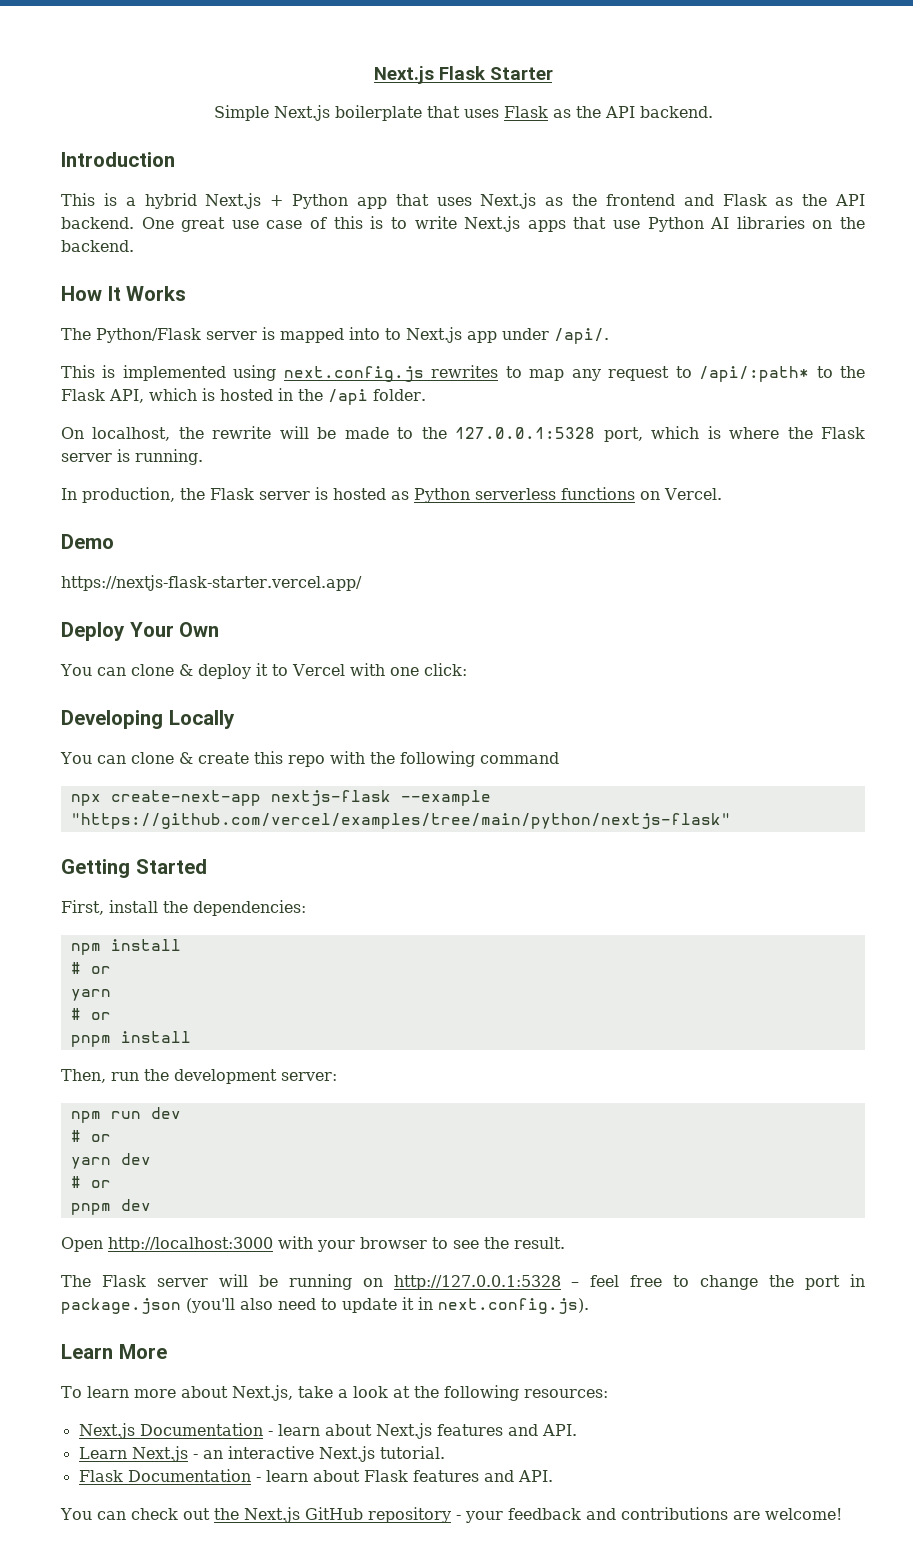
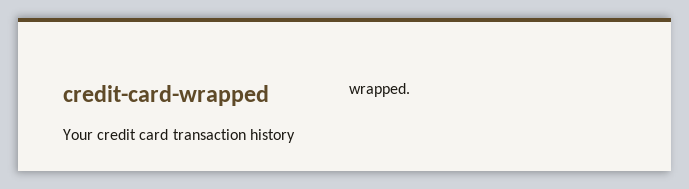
[373,66,553,84] [213,105,713,121] [61,152,175,167] [61,193,866,209] [61,216,865,232] [61,240,134,252] [61,286,187,301] [61,327,609,344] [61,365,865,382] [61,388,426,405] [61,426,865,442] [61,449,203,465] [61,487,722,503] [61,534,114,549] [61,575,362,591] [61,622,220,641] [60,663,467,679] [61,710,235,729] [60,751,559,767] [70,790,491,806] [70,813,731,829] [61,859,207,878] [61,900,306,916] [70,939,181,955] [70,962,111,974] [70,989,111,1001] [70,1008,111,1020] [70,1031,191,1047] [61,1069,337,1084] [70,1107,181,1123] [70,1130,111,1142] [70,1153,151,1169] [70,1176,111,1188] [70,1199,151,1215] [61,1236,565,1252] [61,1274,865,1290] [61,1297,589,1314] [61,1344,167,1359] [61,1385,608,1401] [78,1423,577,1439] [78,1446,445,1462] [78,1469,553,1482] [60,1507,842,1523] Next.js Flask Starter // Simple Next.js boilerplate that uses Flask as the API backend. // Introduction // This is a hybrid Next.js + Python app that uses Next.js as the frontend and Flask as the API backend. One great use case of this is to write Next.js apps that use Python AI libraries on the backend. // How It Works // The Python/Flask server is mapped into to Next.js app under /api/. // This is implemented using next.config.js rewrites to map any request to /api/:path* to the Flask API, which is hosted in the /api folder. // On localhost, the rewrite will be made to the 127.0.0.1:5328 port, which is where the Flask server is running. // In production, the Flask server is hosted as Python serverless functions on Vercel. // Demo // https://nextjs-flask-starter.vercel.app/ // Deploy Your Own // You can clone & deploy it to Vercel with one click: // Developing Locally // You can clone & create this repo with the following command // npx create-next-app nextjs-flask --example "https://github.com/vercel/examples/tree/main/python/nextjs-flask" // Getting Started // First, install the dependencies: // npm install // # or // yarn // # or // pnpm install // Then, run the development server: // npm run dev // # or // yarn dev // # or // pnpm dev // Open http://localhost:3000 with your browser to see the result. // The Flask server will be running on http://127.0.0.1:5328 – feel free to change the port in package.json (you'll also need to update it in next.config.js). // Learn More // To learn more about Next.js, take a look at the following resources: // Next.js Documentation - learn about Next.js features and API. // Learn Next.js - an interactive Next.js tutorial. // Flask Documentation - learn about Flask features and API. // You can check out the Next.js GitHub repository - your feedback and contributions are welcome! -> [63,85,269,106] [63,129,295,143] [349,83,410,97] credit-card-wrapped // Your credit card transaction history wrapped.

